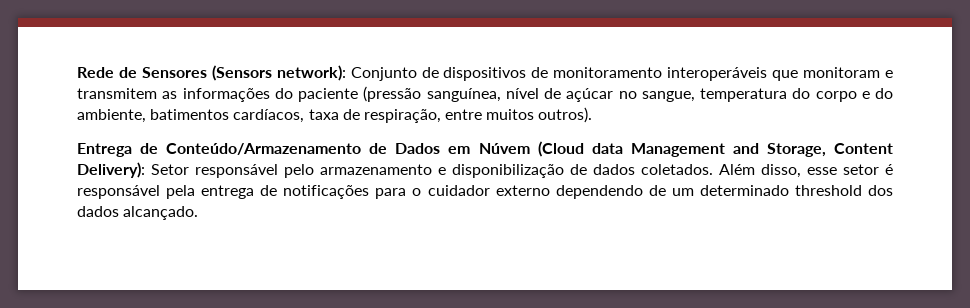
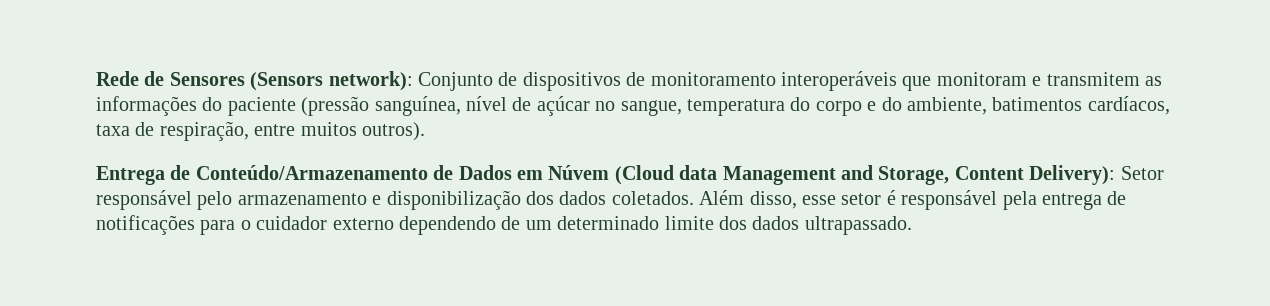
[570,164,587,175] de -> [526,191,554,205] dos
[794,185,893,196] [77,206,199,220] threshold dos dados alcançado. -> [664,216,912,235] limite dos dados ultrapassado.

